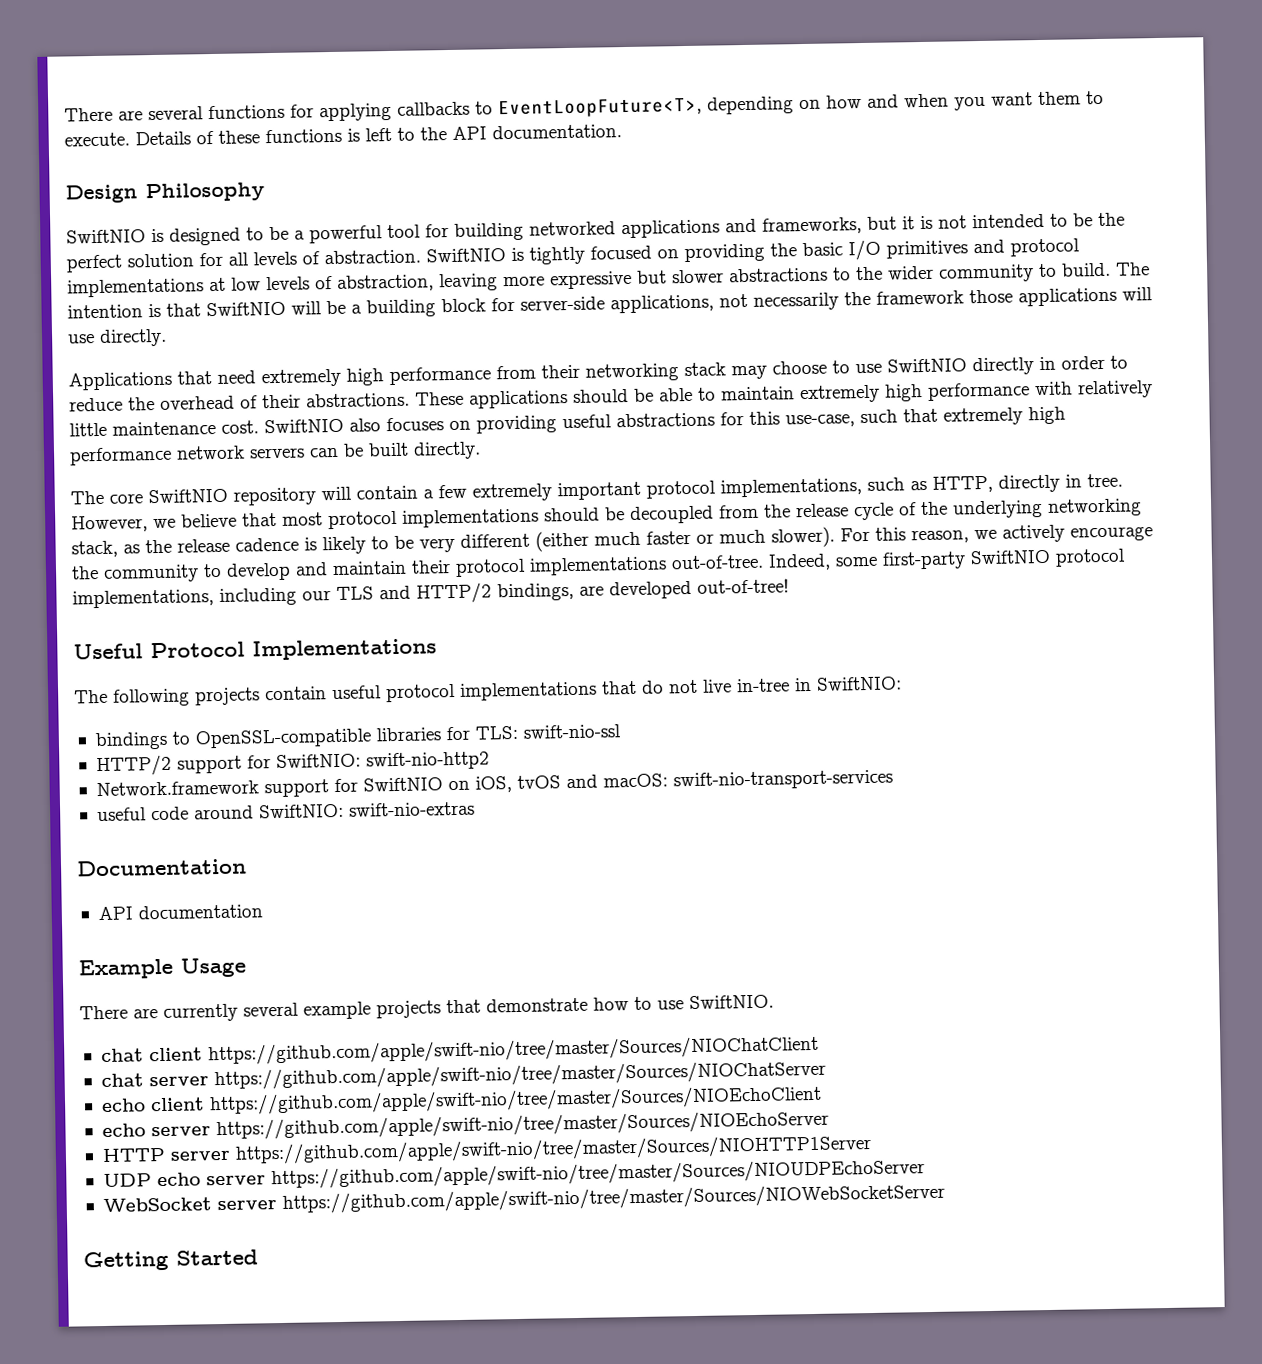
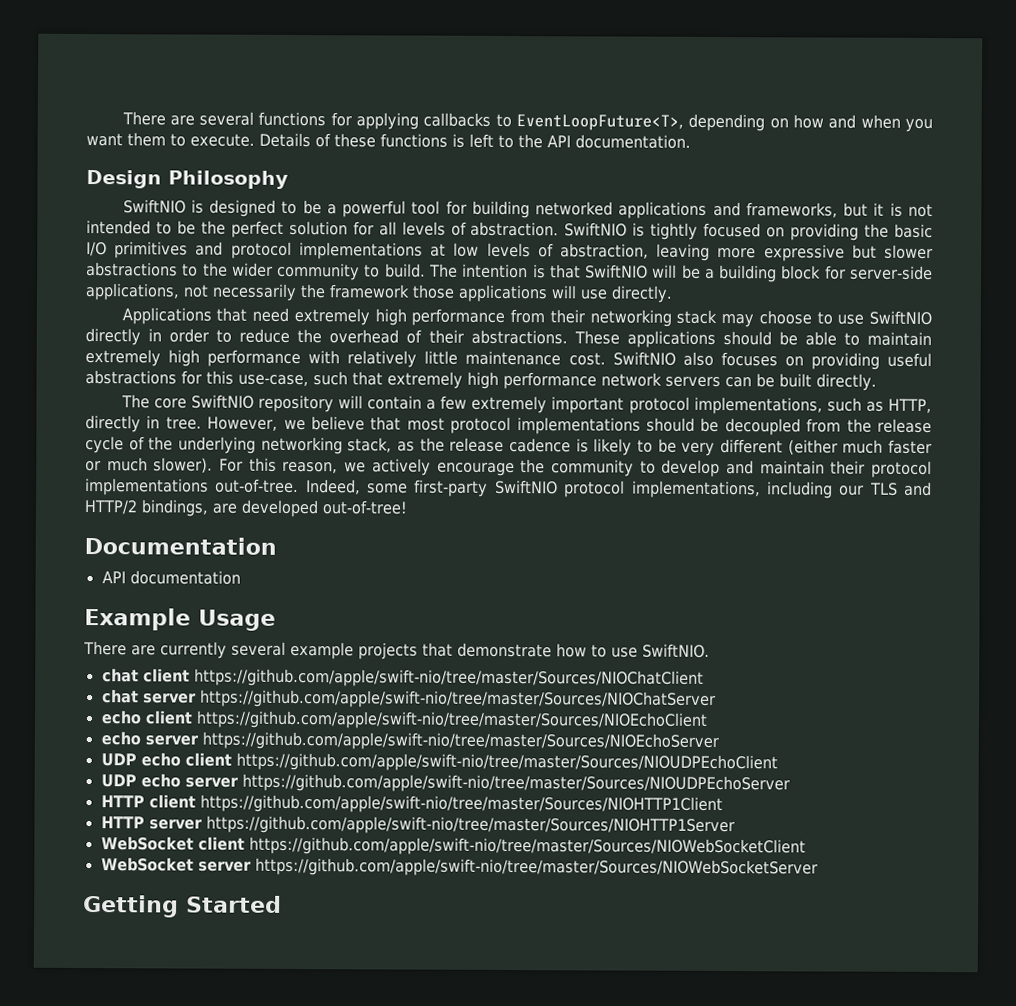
[73,638,437,661] [74,676,902,707] [94,724,621,751] [95,751,490,777] [95,769,893,798] [96,801,475,822] // Useful Protocol Implementations // The following projects contain useful protocol implementations that do not live in-tree in SwiftNIO: // bindings to OpenSSL-compatible libraries for TLS: swift-nio-ssl // HTTP/2 support for SwiftNIO: swift-nio-http2 // Network.framework support for SwiftNIO on iOS, tvOS and macOS: swift-nio-transport-services // useful code around SwiftNIO: swift-nio-extras -> (408, 507) none
[101,1134,872,1165] HTTP server https://github.com/apple/swift-nio/tree/master/Sources/NIOHTTP1Server -> [100,752,778,773] UDP echo client https://github.com/apple/swift-nio/tree/master/Sources/NIOUDPEchoClient
(925, 1174) none -> [100,794,723,815] [100,815,735,836] [100,836,806,857] // HTTP client https://github.com/apple/swift-nio/tree/master/Sources/NIOHTTP1Client // HTTP server https://github.com/apple/swift-nio/tree/master/Sources/NIOHTTP1Server // WebSocket client https://github.com/apple/swift-nio/tree/master/Sources/NIOWebSocketClient

